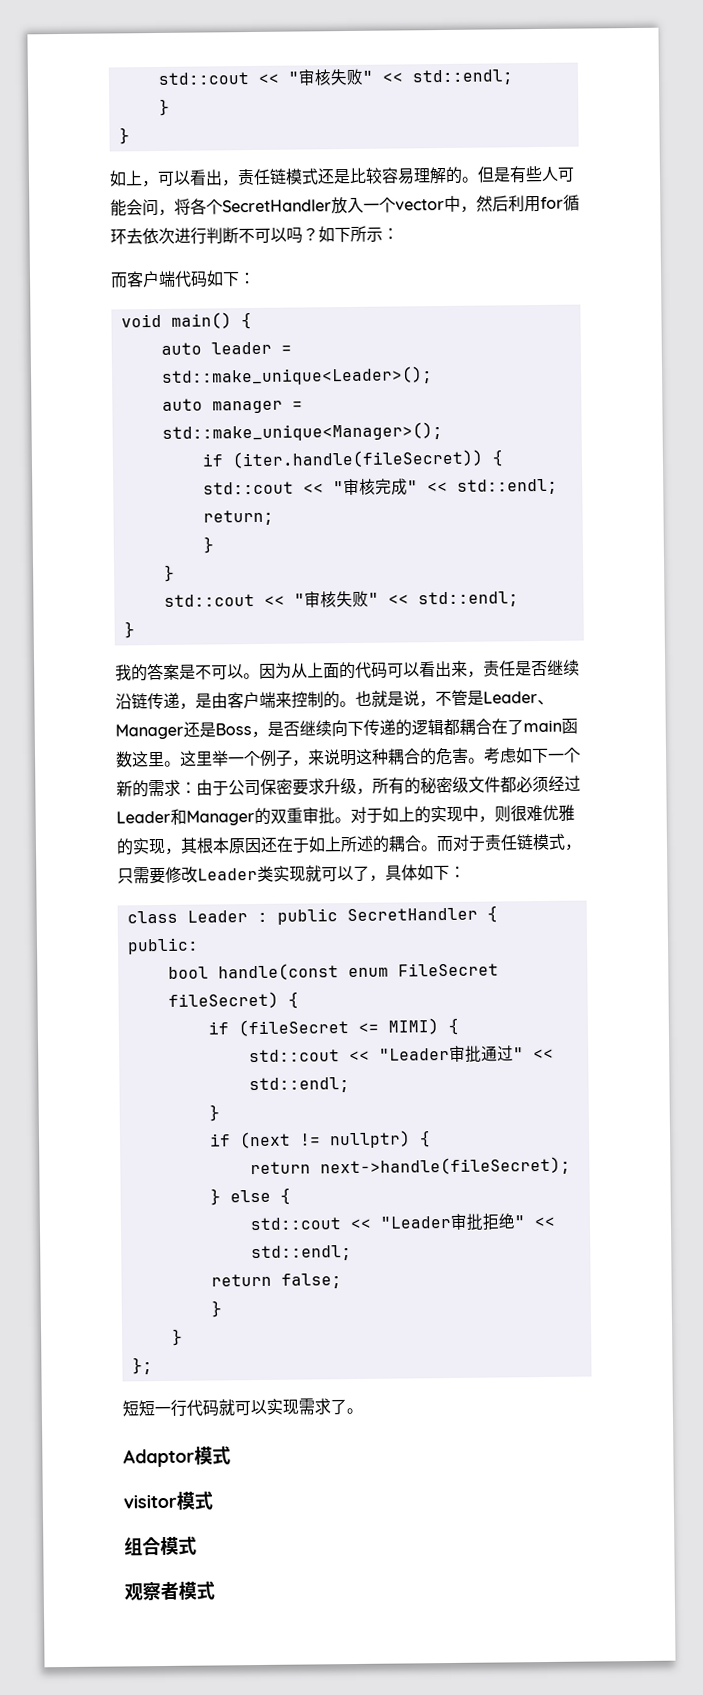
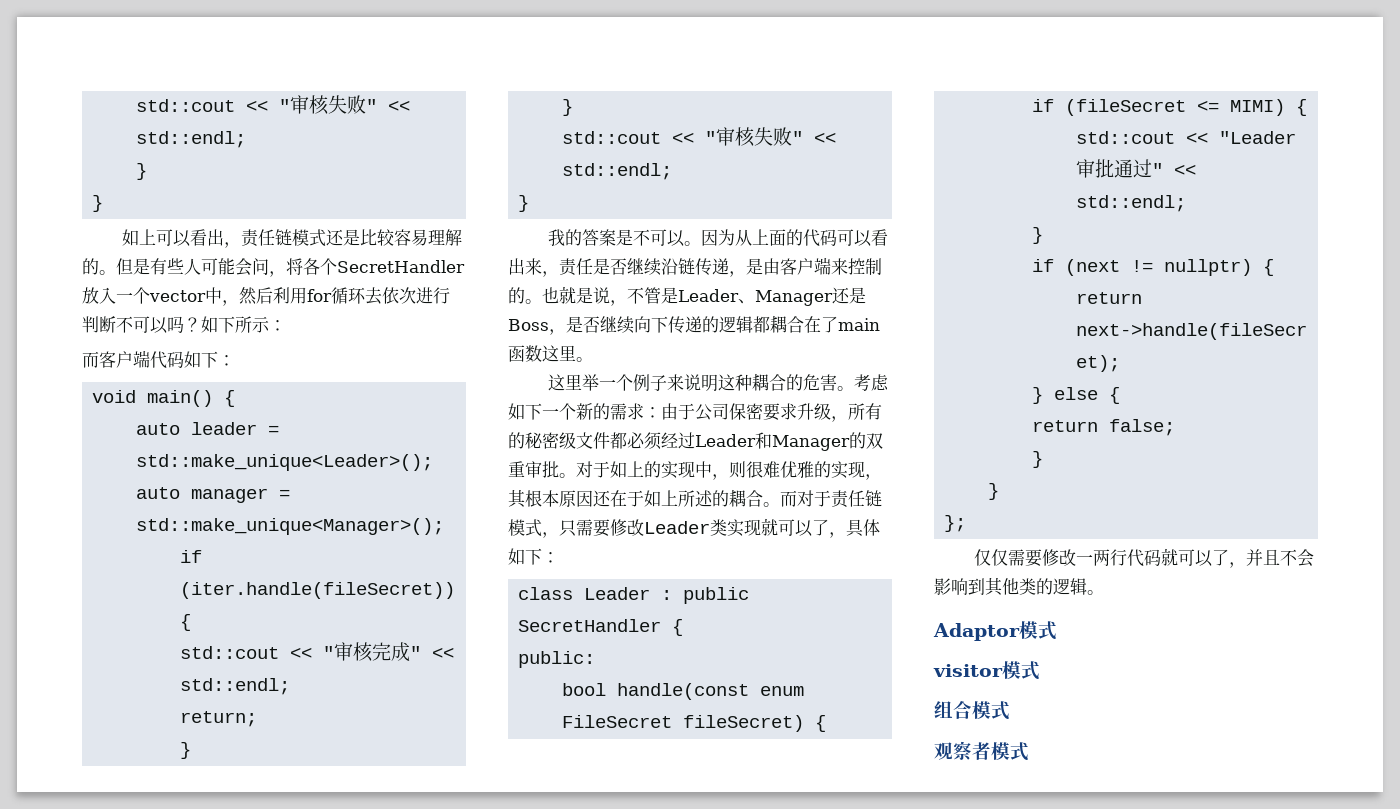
[142,179,159,188] ， -> (157, 237) none
(181, 763) none -> (593, 359) //
[292,759,309,767] ， -> (668, 383) none
[249,1213,555,1231] [250,1245,352,1262] // std::cout << "Leader审批拒绝" << std::endl; -> (1121, 395) none
[122,1398,347,1417] 短短一行代码就可以实现需求了 -> [974,548,1315,568] [934,577,1087,596] 仅仅需要修改一两行代码就可以了，并且不会影响到其他类的逻辑

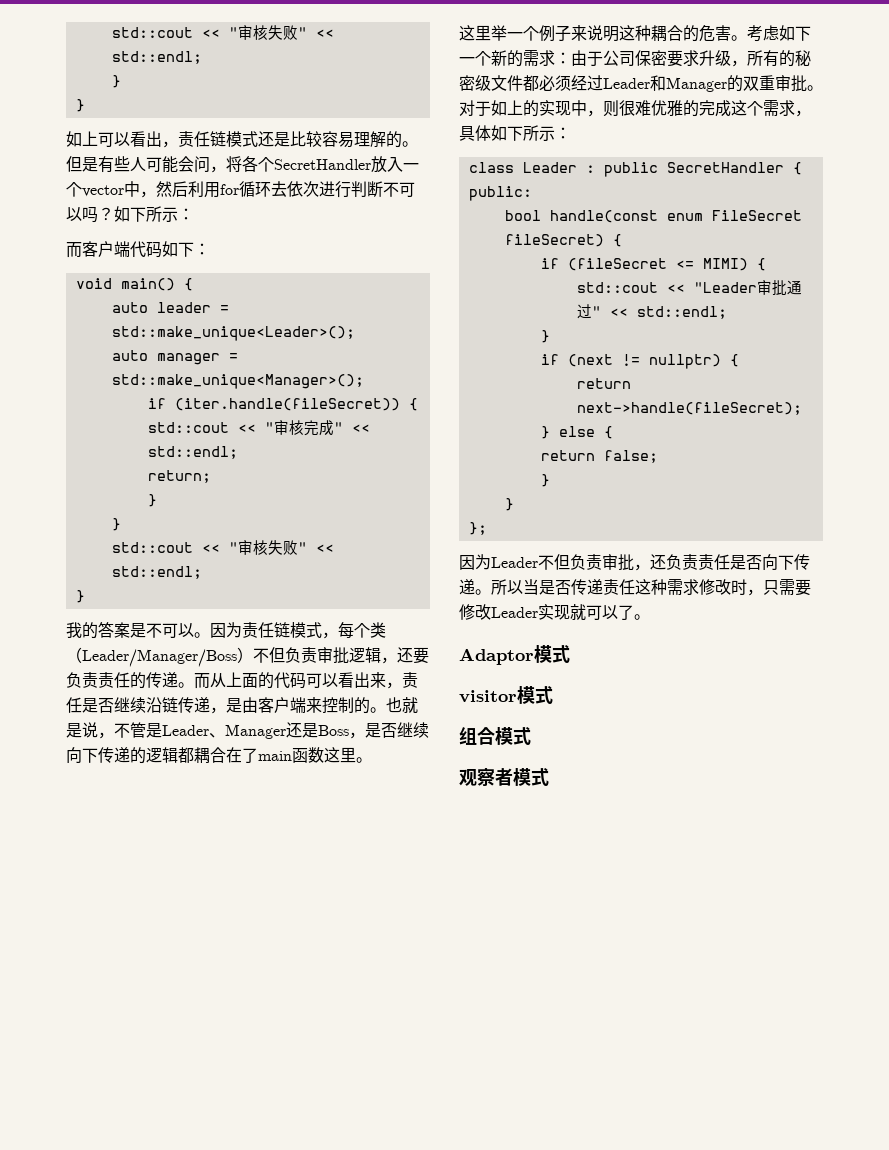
(736, 237) none -> [242,622,386,639] [66,647,429,667] [66,672,210,689] 责任链模式，每个类（Leader/Manager/Boss）不但负责审批逻辑，还要负责责任的传递。而
[831,461,882,480] [508,489,882,508] [508,518,829,538] 实现，其根本原因还在于如上所述的耦合。而对于责任链模式，只需要修改Leader类实现就可以了 -> [699,100,795,117] 完成这个需求
(542, 556) none -> [523,125,555,141] 所示
[974,548,1315,568] [934,577,1087,596] 仅仅需要修改一两行代码就可以了，并且不会影响到其他类的逻辑 -> [459,554,810,571] [459,579,811,596] [459,604,634,620] 因为Leader不但负责审批，还负责责任是否向下传递。所以当是否传递责任这种需求修改时，只需要修改Leader实现就可以了

